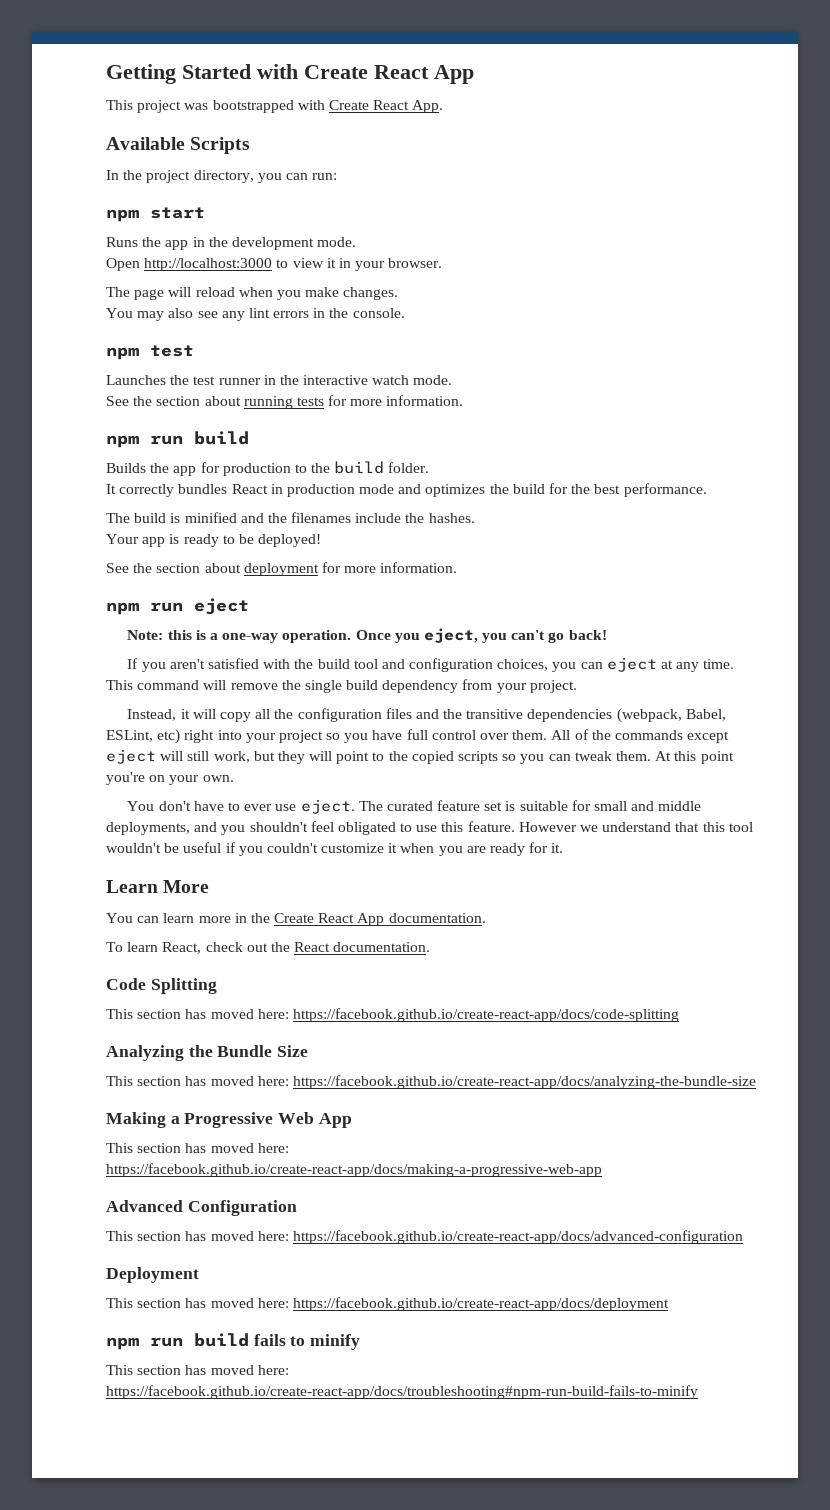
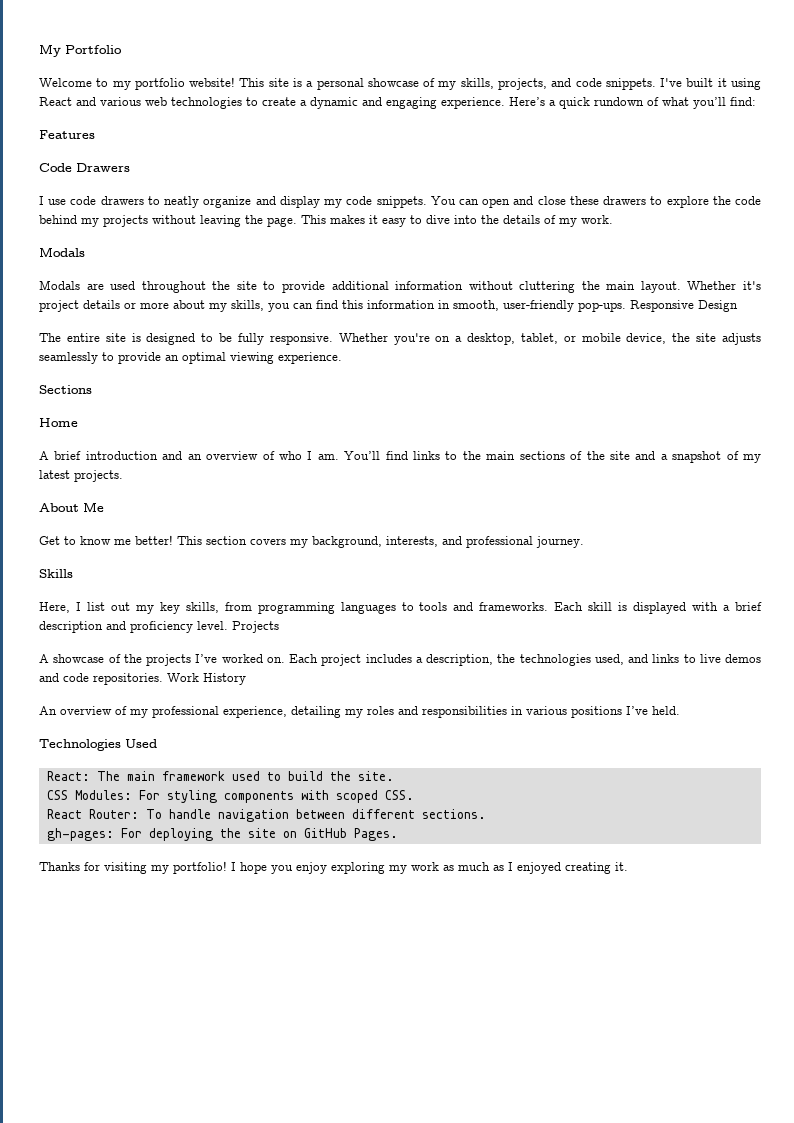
[106,64,474,84] [106,100,444,113] [106,137,251,154] [106,170,338,183] [106,207,205,222] [106,237,357,250] [106,258,443,271] [106,287,399,300] [106,308,405,321] [106,345,194,360] [106,375,453,385] [106,395,464,409] [106,431,249,448] [106,461,430,476] [106,483,707,497] [106,512,475,523] [106,534,322,547] [106,562,458,576] [106,598,249,615] [127,628,607,643] [127,657,735,672] [106,679,577,693] [127,708,726,723] [106,729,730,744] [106,749,734,764] [106,772,234,785] [127,799,702,814] [106,821,753,835] [106,842,564,856] [106,880,210,893] [106,913,486,926] [106,942,431,954] [106,978,217,994] [106,1008,679,1022] [106,1045,309,1061] [106,1075,756,1089] [106,1112,352,1128] [106,1143,289,1153] [106,1163,602,1177] [106,1200,297,1216] [106,1230,743,1244] [106,1267,199,1283] [106,1297,669,1311] [106,1333,361,1350] [106,1365,289,1375] [106,1385,698,1399] Getting Started with Create React App // This project was bootstrapped with Create React App. // Available Scripts // In the project directory, you can run: // npm start // Runs the app in the development mode. // Open http://localhost:3000 to view it in your browser. // The page will reload when you make changes. // You may also see any lint errors in the console. // npm test // Launches the test runner in the interactive watch mode. // See the section about running tests for more information. // npm run build // Builds the app for production to the build folder. // It correctly bundles React in production mode and optimizes the build for the best performance. // The build is minified and the filenames include the hashes. // Your app is ready to be deployed! // See the section about deployment for more information. // npm run eject // Note: this is a one-way operation. Once you eject, you can't go back! // If you aren't satisfied with the build tool and configuration choices, you can eject at any time. This command will remove the single build dependency from your project. // Instead, it will copy all the configuration files and the transitive dependencies (webpack, Babel, ESLint, etc) right into your project so you have full control over them. All of the commands except eject will still work, but they will point to the copied scripts so you can tweak them. At this point you're on your own. // You don't have to ever use eject. The curated feature set is suitable for small and middle deployments, and you shouldn't feel obligated to use this feature. However we understand that this tool wouldn't be useful if you couldn't customize it when you are ready for it. // Learn More // You can learn more in the Create React App documentation. // To learn React, check out the React documentation. // Code Splitting // This section has moved here: https://facebook.github.io/create-react-app/docs/code-splitting // Analyzing the Bundle Size // This section has moved here: https://facebook.github.io/create-react-app/docs/analyzing-the-bundle-size // Making a Progressive Web App // This section has moved here: https://facebook.github.io/create-react-app/docs/making-a-progressive-web-app // Advanced Configuration // This section has moved here: https://facebook.github.io/create-react-app/docs/advanced-configuration // Deployment // This section has moved here: https://facebook.github.io/create-react-app/docs/deployment // npm run build fails to minify // This section has moved here: https://facebook.github.io/create-react-app/docs/troubleshooting#npm-run-build-fails-to-minify -> [39,44,122,57] [39,77,762,90] [39,97,756,109] [39,130,95,139] [39,163,130,172] [39,196,762,208] [39,215,613,227] [39,247,85,257] [39,280,761,293] [39,300,738,312] [39,333,762,345] [39,352,342,364] [39,385,92,394] [39,418,78,427] [39,451,761,463] [39,470,123,482] [39,502,104,512] [39,535,584,548] [39,569,73,578] [39,602,763,614] [39,621,279,633] [39,654,761,666] [39,673,246,685] [39,706,680,718] [39,739,157,751] [46,771,394,781] [46,790,414,803] [46,809,486,822] [46,828,398,841] [39,861,628,874] My Portfolio // Welcome to my portfolio website! This site is a personal showcase of my skills, projects, and code snippets. I've built it using React and various web technologies to create a dynamic and engaging experience. Here’s a quick rundown of what you’ll find: // Features // Code Drawers // I use code drawers to neatly organize and display my code snippets. You can open and close these drawers to explore the code behind my projects without leaving the page. This makes it easy to dive into the details of my work. // Modals // Modals are used throughout the site to provide additional information without cluttering the main layout. Whether it's project details or more about my skills, you can find this information in smooth, user-friendly pop-ups. Responsive Design // The entire site is designed to be fully responsive. Whether you're on a desktop, tablet, or mobile device, the site adjusts seamlessly to provide an optimal viewing experience. // Sections // Home // A brief introduction and an overview of who I am. You’ll find links to the main sections of the site and a snapshot of my latest projects. // About Me // Get to know me better! This section covers my background, interests, and professional journey. // Skills // Here, I list out my key skills, from programming languages to tools and frameworks. Each skill is displayed with a brief description and proficiency level. Projects // A showcase of the projects I’ve worked on. Each project includes a description, the technologies used, and links to live demos and code repositories. Work History // An overview of my professional experience, detailing my roles and responsibilities in various positions I’ve held. // Technologies Used // React: The main framework used to build the site. // CSS Modules: For styling components with scoped CSS. // React Router: To handle navigation between different sections. // gh-pages: For deploying the site on GitHub Pages. // Thanks for visiting my portfolio! I hope you enjoy exploring my work as much as I enjoyed creating it.

